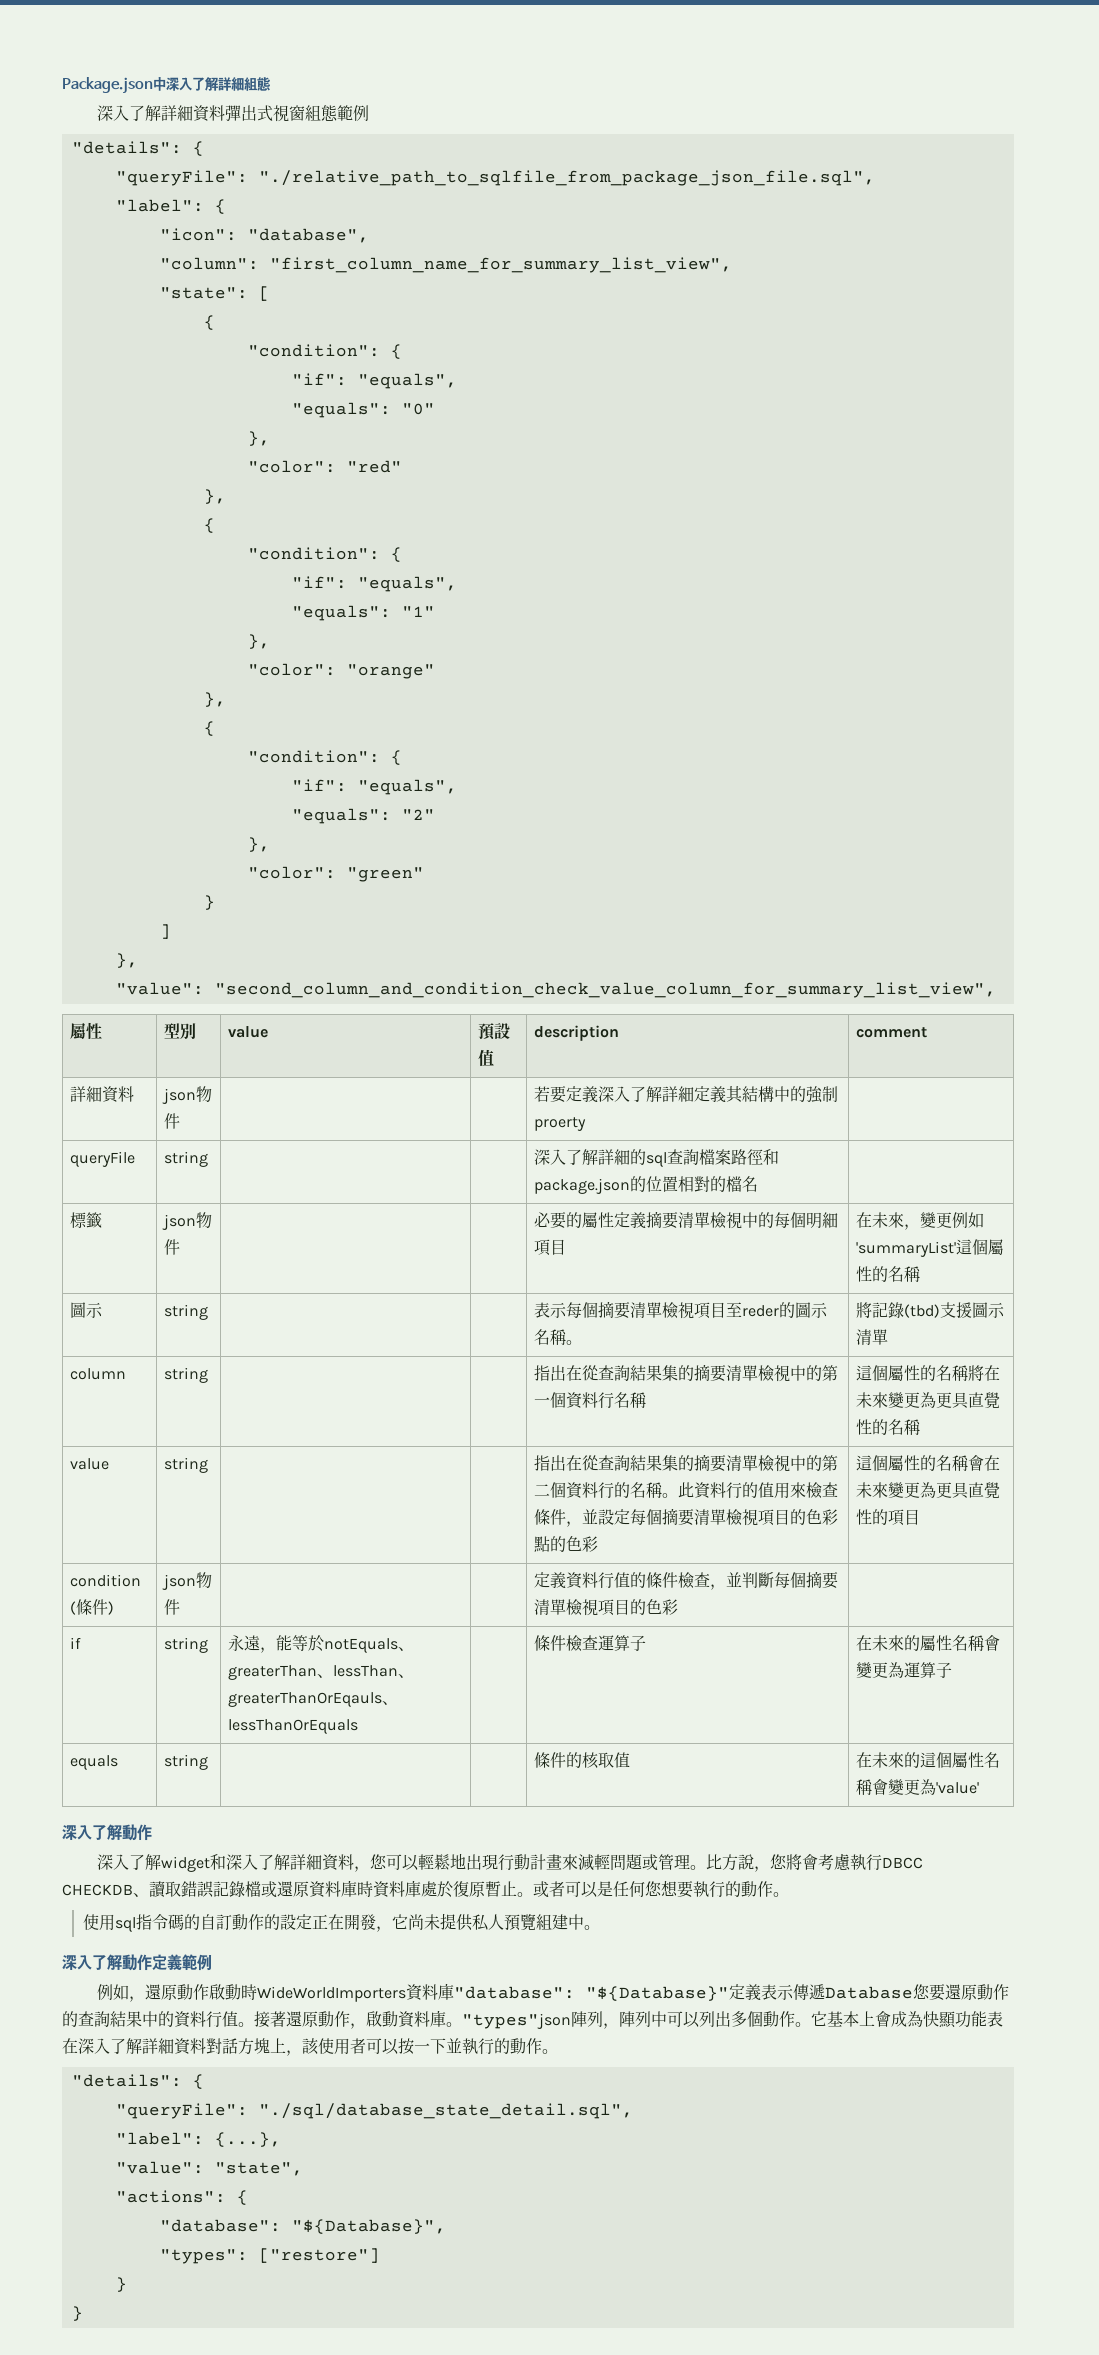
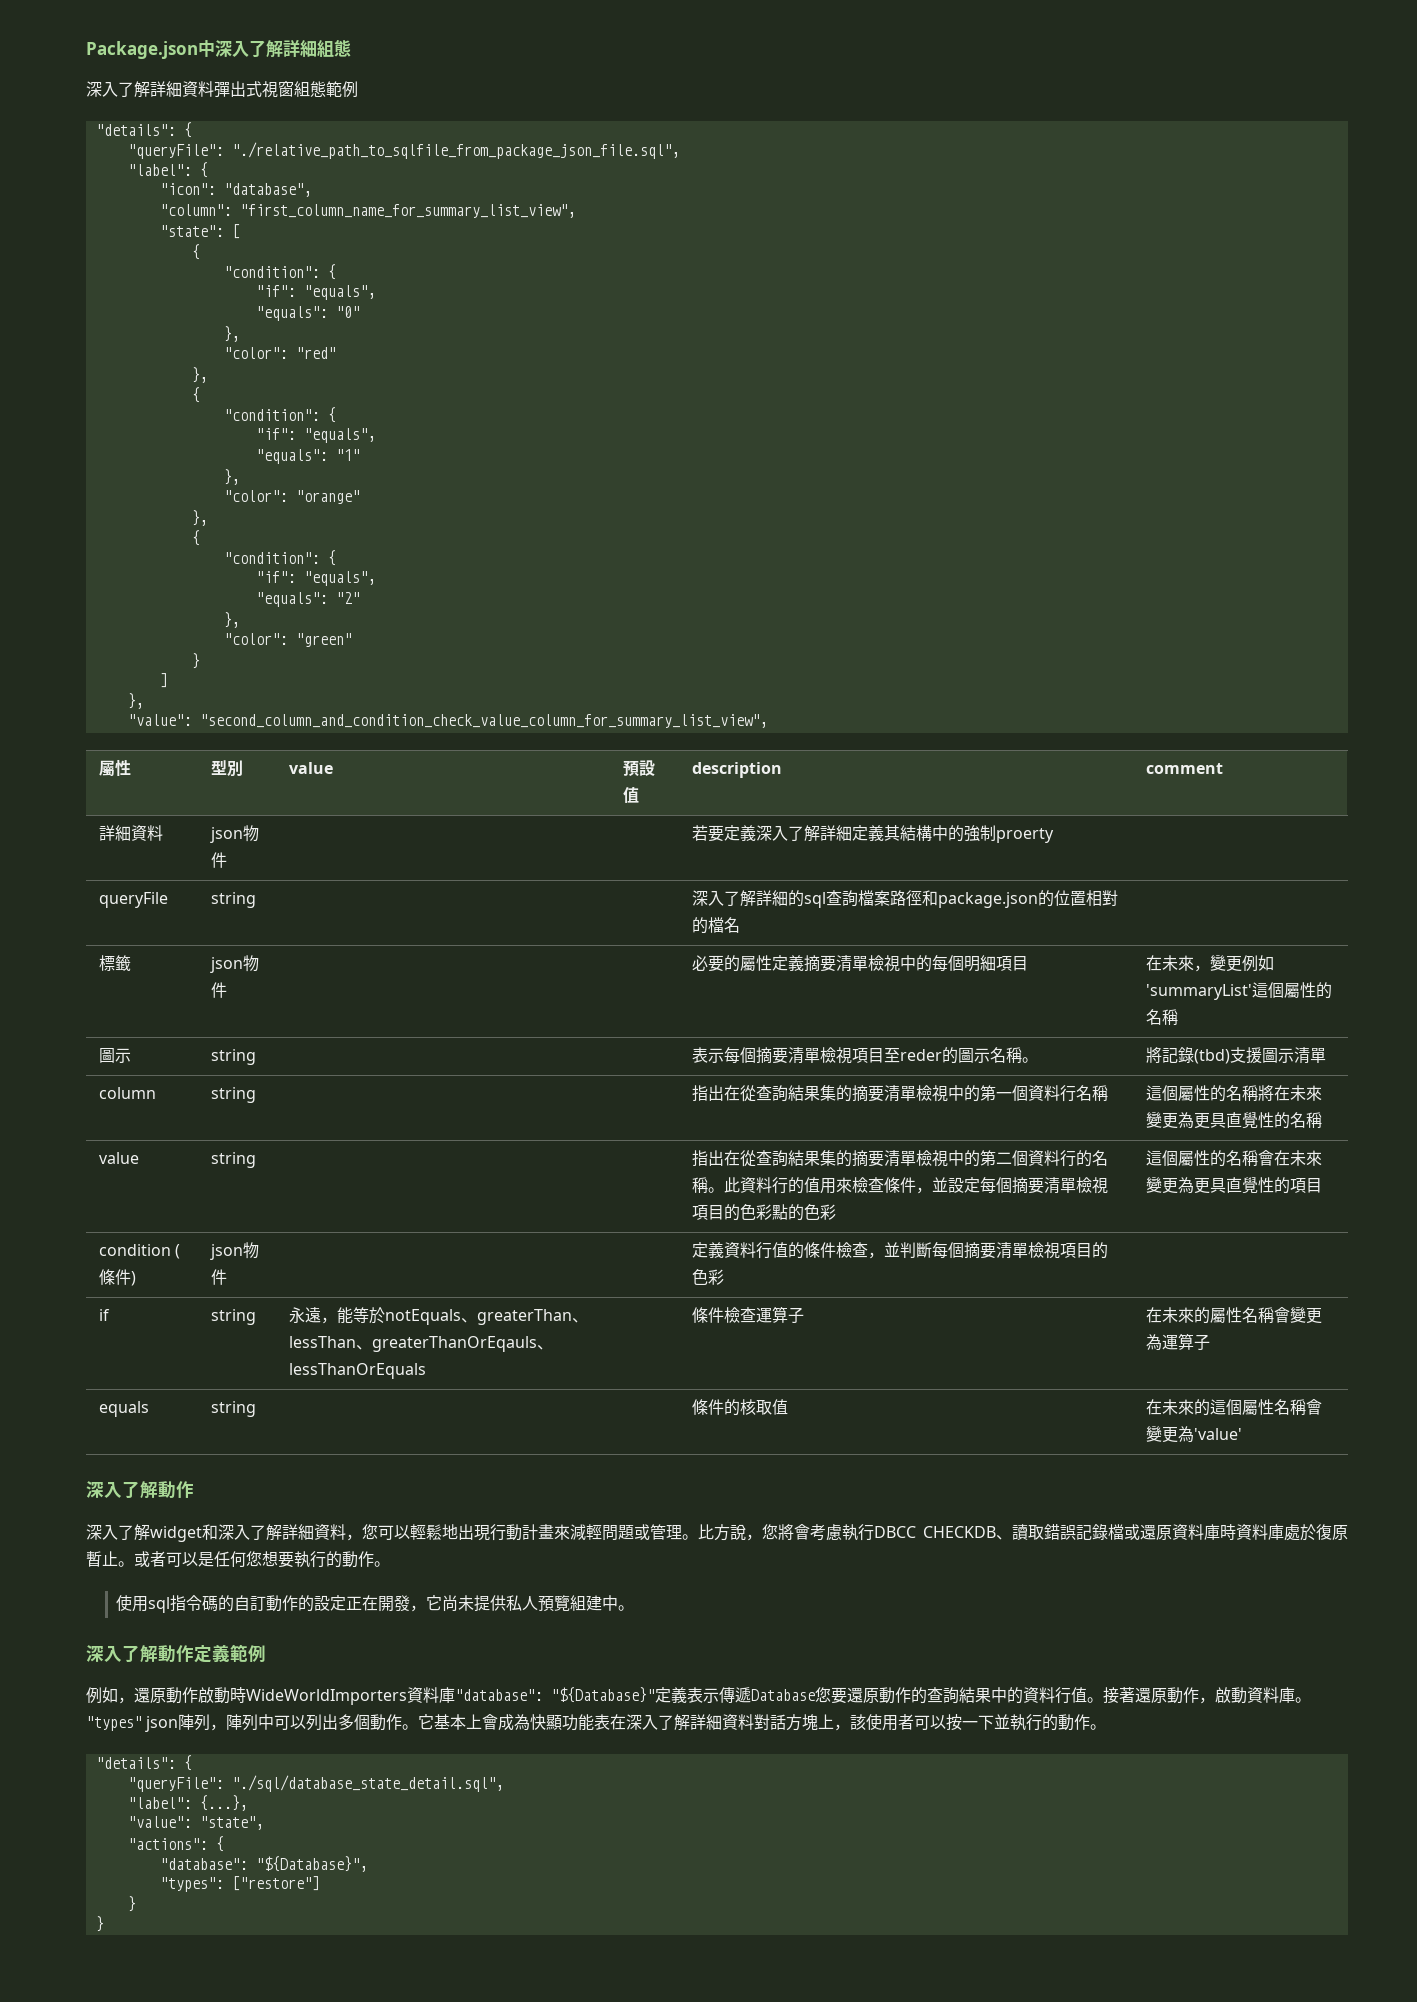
[462,2013,571,2029] "types"json -> [86,1716,179,1732] "types" json

